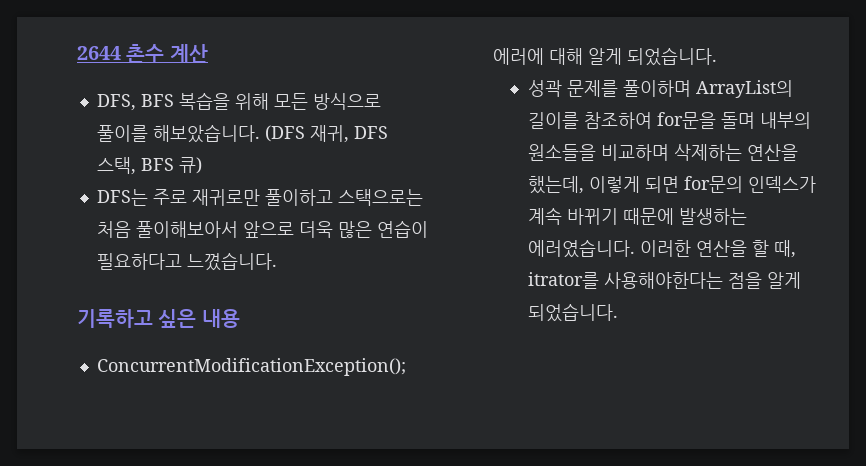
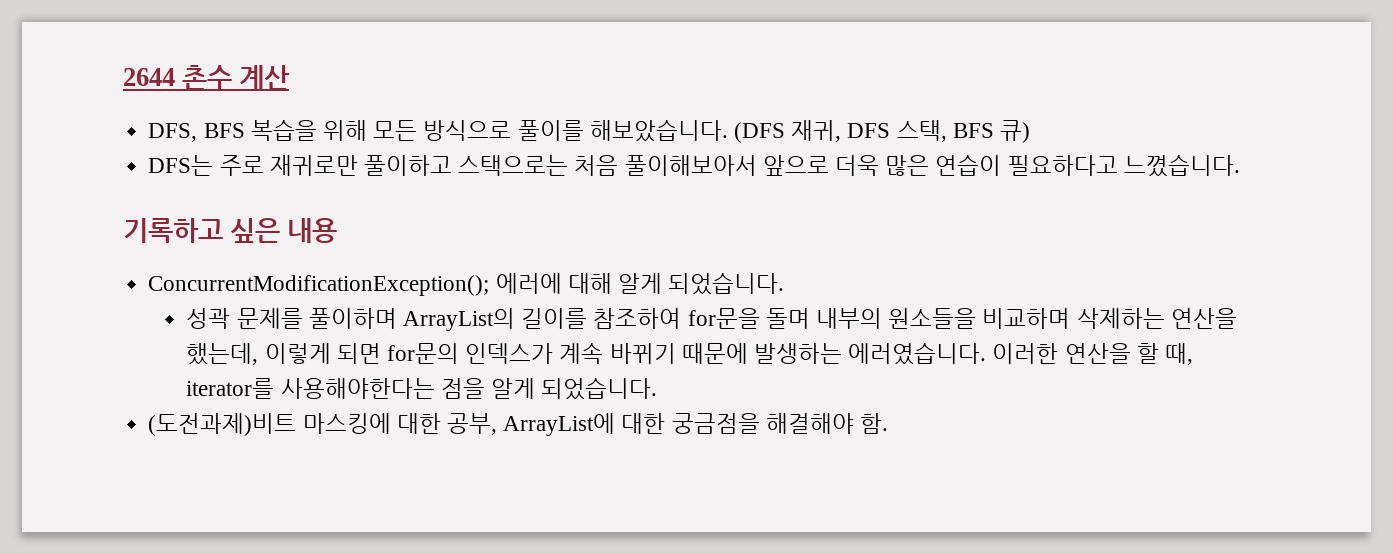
[527,272,599,289] itrator를 -> [186,378,275,399] iterator를
(618, 312) none -> [148,413,888,436] // (도전과제)비트 마스킹에 대한 공부, ArrayList에 대한 궁금점을 해결해야 함.

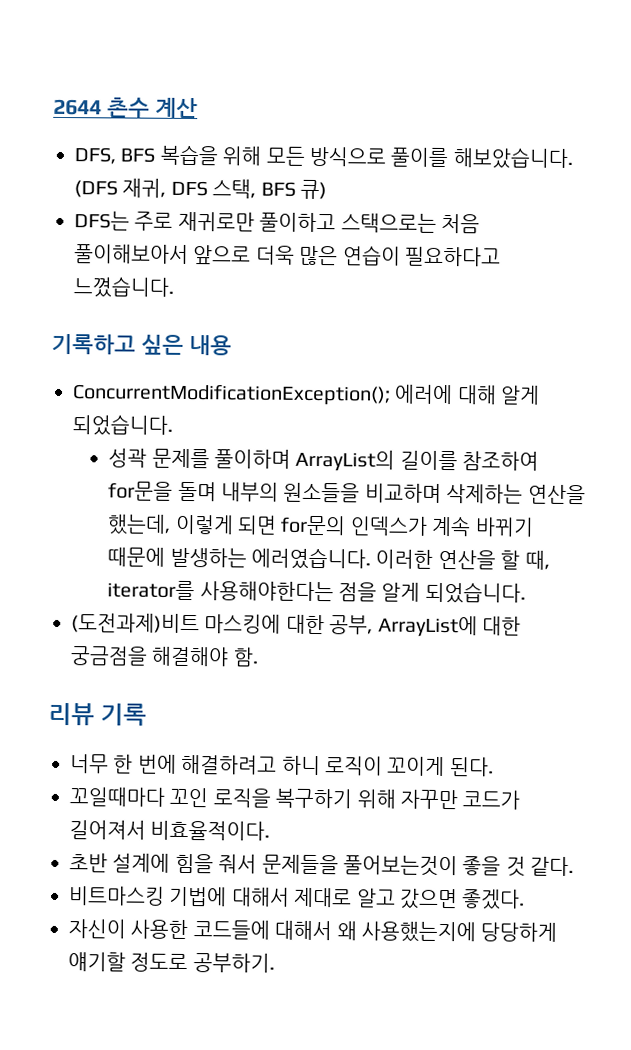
(888, 423) none -> [48,702,148,726] [70,754,494,777] [69,787,521,810] [69,820,271,841] [69,853,575,877] [69,886,526,910] [68,919,558,943] [68,952,275,973] // 리뷰 기록 // 너무 한 번에 해결하려고 하니 로직이 꼬이게 된다. // 꼬일때마다 꼬인 로직을 복구하기 위해 자꾸만 코드가 길어져서 비효율적이다. // 초반 설계에 힘을 줘서 문제들을 풀어보는것이 좋을 것 같다. // 비트마스킹 기법에 대해서 제대로 알고 갔으면 좋겠다. // 자신이 사용한 코드들에 대해서 왜 사용했는지에 당당하게 얘기할 정도로 공부하기.

